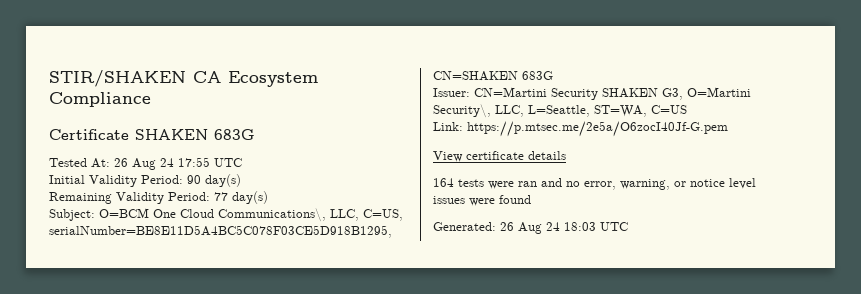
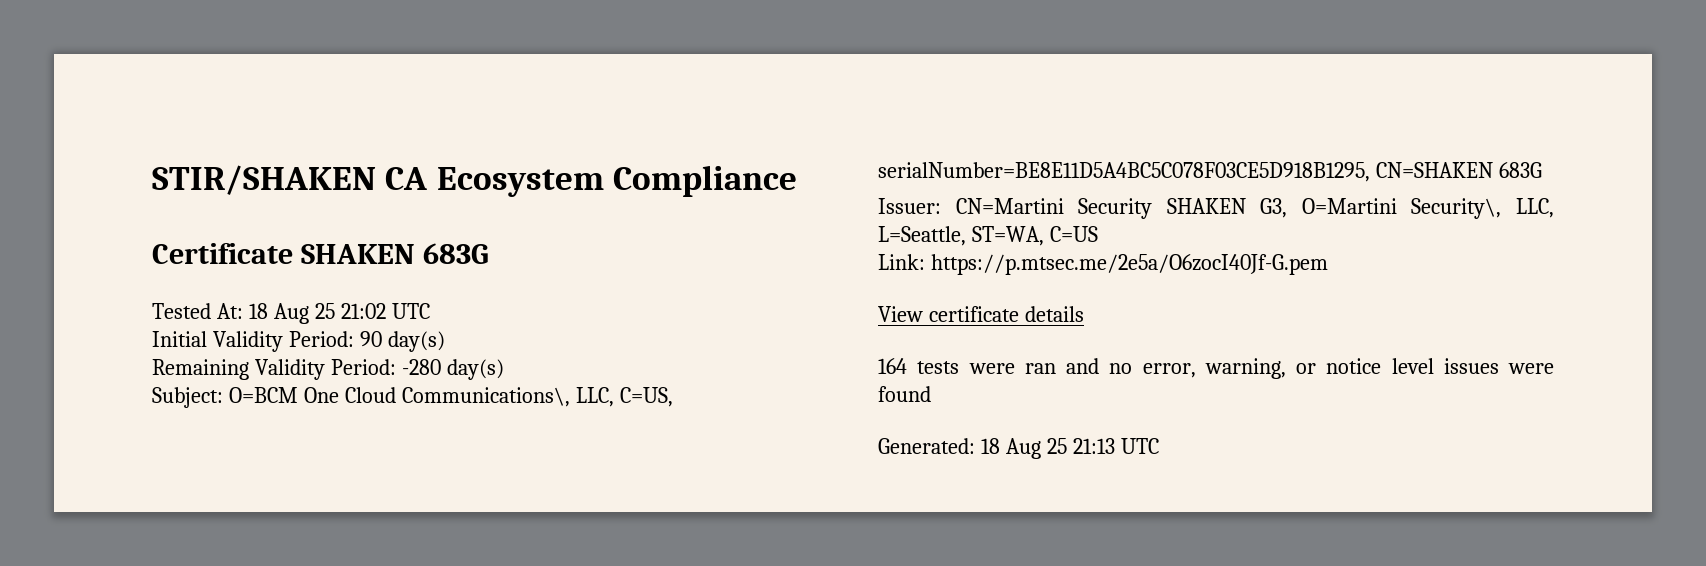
[114,157,210,170] 26 Aug 24 17:55 -> [248,303,386,324] 18 Aug 25 21:02
[214,192,228,201] 77 -> [401,359,441,375] -280
[500,222,596,234] 26 Aug 24 18:03 -> [980,438,1115,459] 18 Aug 25 21:13

